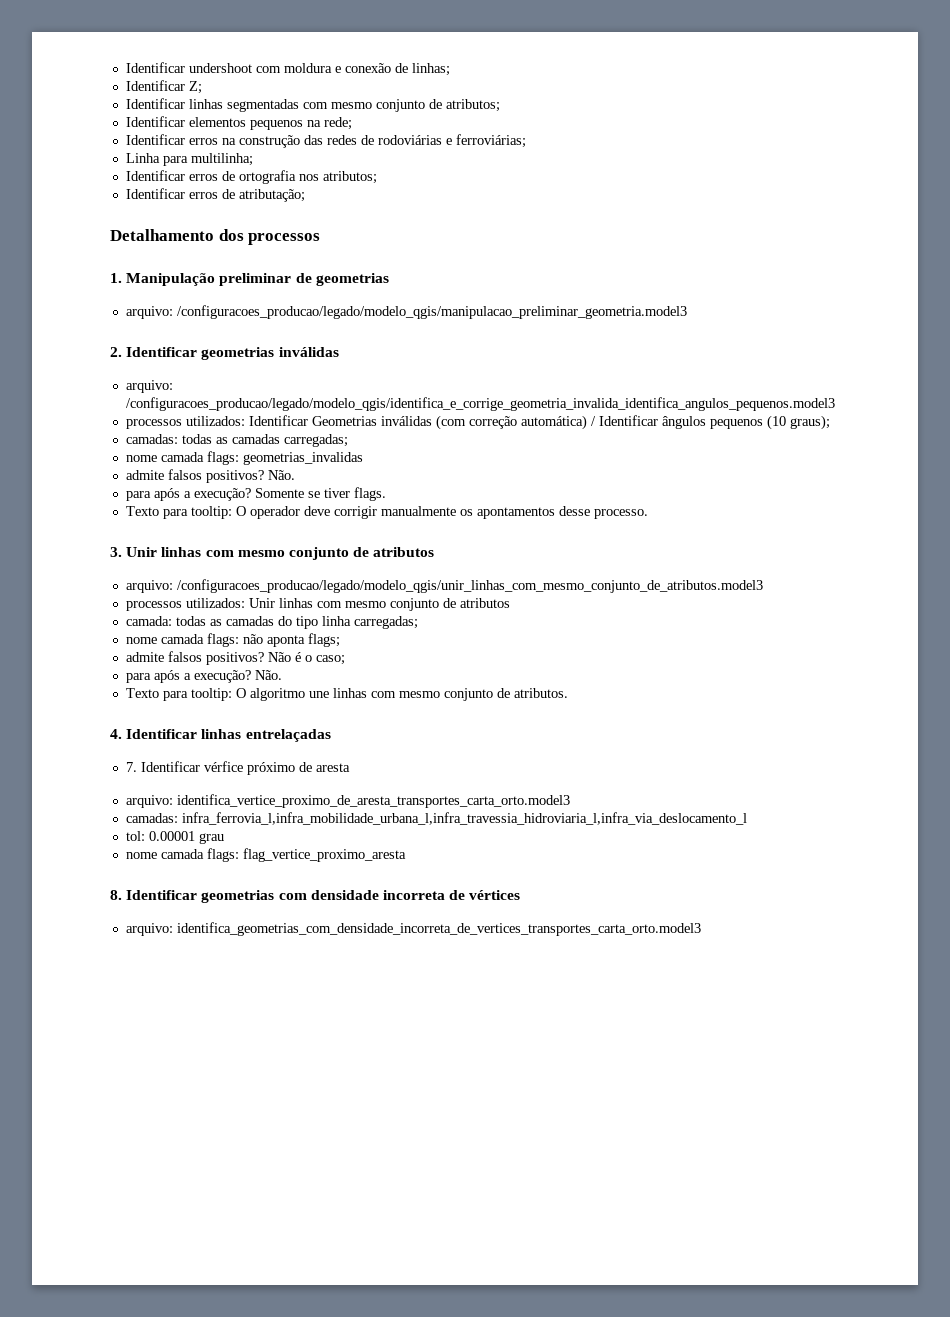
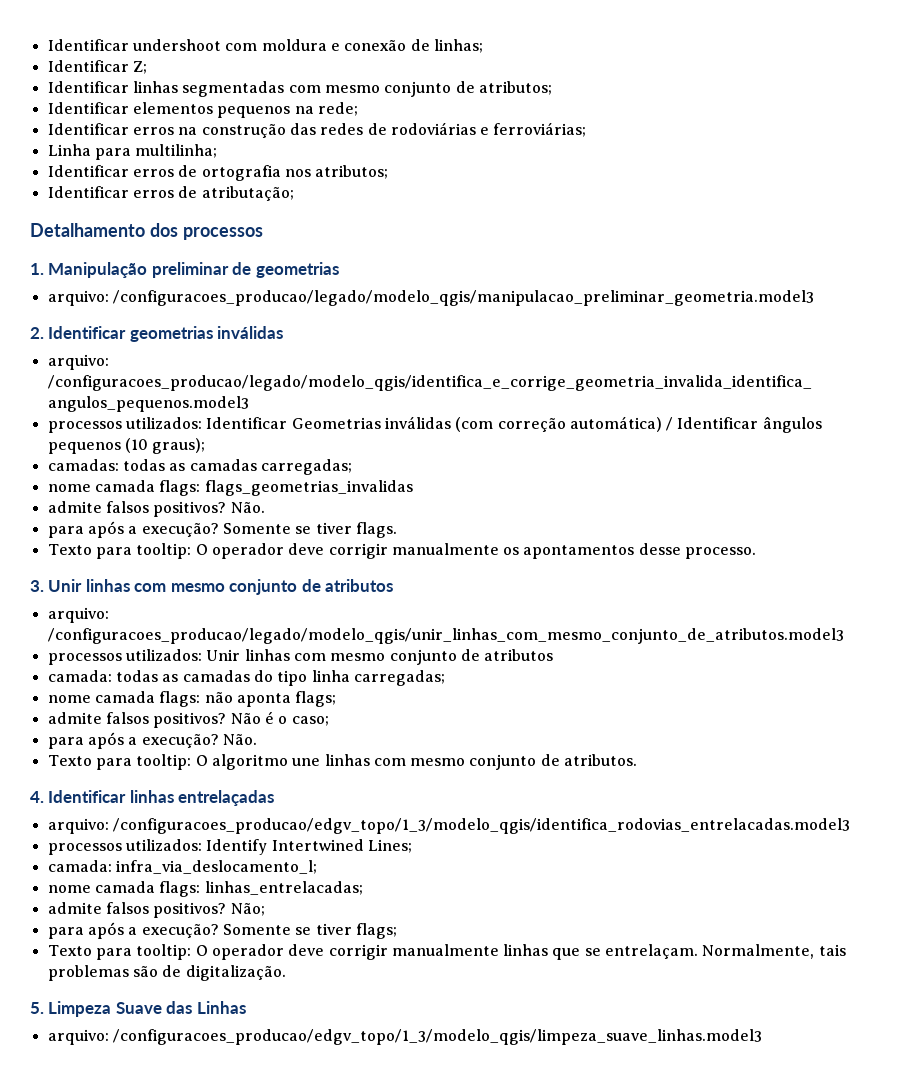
[242,452,363,465] geometrias_invalidas -> [204,480,413,496] flags_geometrias_invalidas
[125,761,350,775] [125,794,570,808] [125,812,747,825] [125,831,224,844] [125,848,406,862] [110,890,521,903] [125,922,701,936] 7. Identificar vérfice próximo de aresta // arquivo: identifica_vertice_proximo_de_aresta_transportes_carta_orto.model3 // camadas: infra_ferrovia_l,infra_mobilidade_urbana_l,infra_travessia_hidroviaria_l,infra_via_deslocamento_l // tol: 0.00001 grau // nome camada flags: flag_vertice_proximo_aresta // 8. Identificar geometrias com densidade incorreta de vértices // arquivo: identifica_geometrias_com_densidade_incorreta_de_vertices_transportes_carta_orto.model3 -> [47,818,850,834] [47,839,412,855] [47,860,317,874] [47,881,363,897] [47,902,265,918] [47,922,397,939] [47,944,846,960] [47,965,286,981] [30,1001,246,1017] [47,1029,762,1045] arquivo: /configuracoes_producao/edgv_topo/1_3/modelo_qgis/identifica_rodovias_entrelacadas.model3 // processos utilizados: Identify Intertwined Lines; // camada: infra_via_deslocamento_l; // nome camada flags: linhas_entrelacadas; // admite falsos positivos? Não; // para após a execução? Somente se tiver flags; // Texto para tooltip: O operador deve corrigir manualmente linhas que se entrelaçam. Normalmente, tais problemas são de digitalização. // 5. Limpeza Suave das Linhas // arquivo: /configuracoes_producao/edgv_topo/1_3/modelo_qgis/limpeza_suave_linhas.model3

